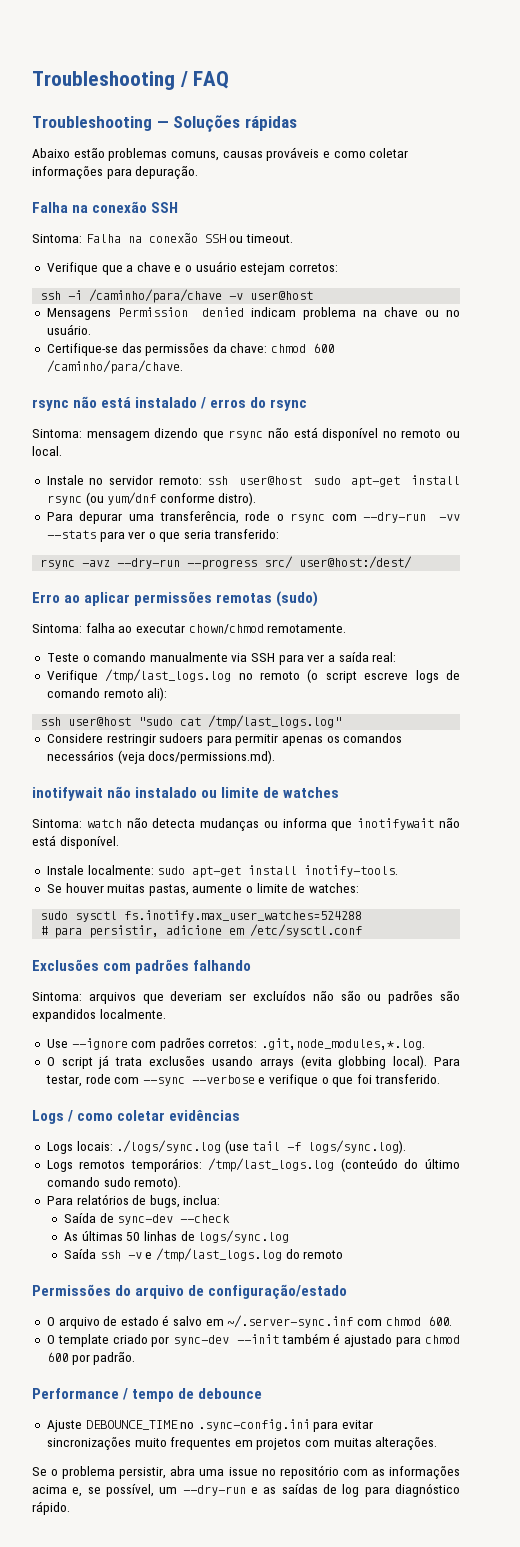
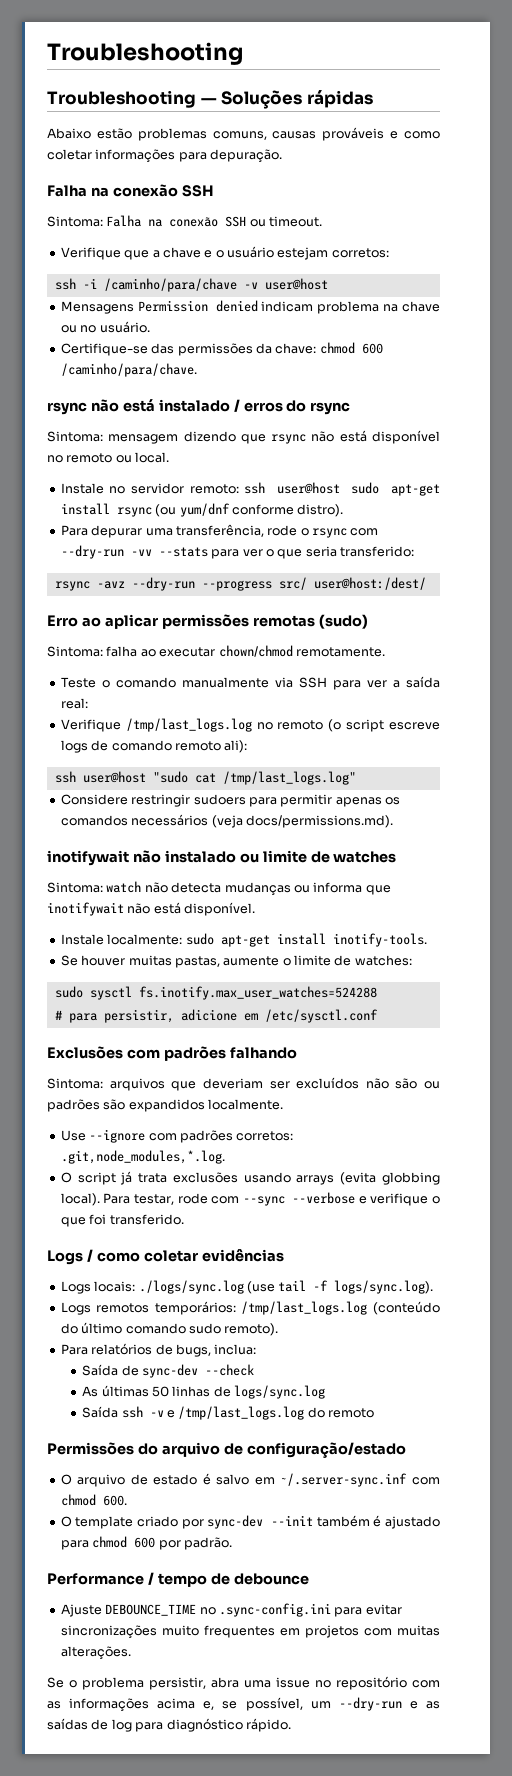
[32,71,230,90] Troubleshooting / FAQ -> [47,42,243,65] Troubleshooting

